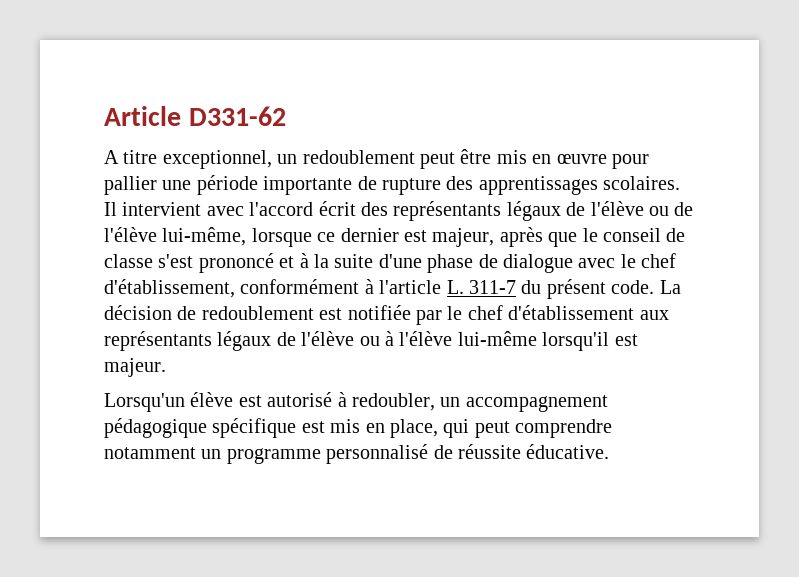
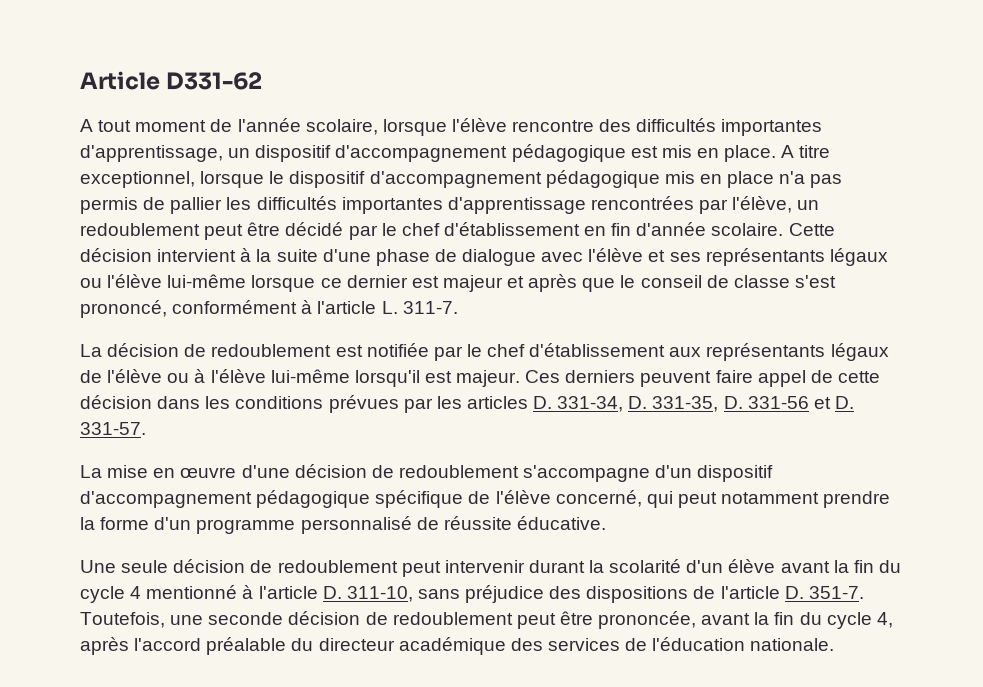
[123,149,649,169] [104,175,681,195] [104,201,694,221] [104,227,686,247] [104,253,295,273] titre exceptionnel, un redoublement peut être mis en œuvre pour pallier une période importante de rupture des apprentissages scolaires. Il intervient avec l'accord écrit des représentants légaux de l'élève ou de l'élève lui-même, lorsque ce dernier est majeur, après que le conseil de classe s'est prononcé et -> [98,118,823,136] [80,144,831,162] [80,170,843,188] [80,196,820,214] [80,222,835,240] [80,248,237,262] tout moment de l'année scolaire, lorsque l'élève rencontre des difficultés importantes d'apprentissage, un dispositif d'accompagnement pédagogique est mis en place. A titre exceptionnel, lorsque le dispositif d'accompagnement pédagogique mis en place n'a pas permis de pallier les difficultés importantes d'apprentissage rencontrées par l'élève, un redoublement peut être décidé par le chef d'établissement en fin d'année scolaire. Cette décision intervient
[620,253,677,268] [104,279,655,299] le chef d'établissement, conformément à l'article L. 311-7 du présent code. -> [588,248,888,266] [80,274,836,292] [80,300,458,318] l'élève et ses représentants légaux ou l'élève lui-même lorsque ce dernier est majeur et après que le conseil de classe s'est prononcé, conformément à l'article L. 311-7. //
[104,392,608,412] [104,418,613,438] [104,447,222,459] // Lorsqu'un élève est autorisé à redoubler, un accompagnement pédagogique spécifique est mis en place, qui peut comprendre notamment un -> [525,370,880,387] [80,395,854,413] [80,422,146,435] [80,464,774,482] [80,490,891,508] [80,517,192,530] Ces derniers peuvent faire appel de cette décision dans les conditions prévues par les articles D. 331-34, D. 331-35, D. 331-56 et D. 331-57. // La mise en œuvre d'une décision de redoublement s'accompagne d'un dispositif d'accompagnement pédagogique spécifique de l'élève concerné, qui peut notamment prendre la forme d'un
(610, 451) none -> [80,559,901,577] [80,585,864,603] [80,611,893,629] [80,637,835,655] // Une seule décision de redoublement peut intervenir durant la scolarité d'un élève avant la fin du cycle 4 mentionné à l'article D. 311-10, sans préjudice des dispositions de l'article D. 351-7. Toutefois, une seconde décision de redoublement peut être prononcée, avant la fin du cycle 4, après l'accord préalable du directeur académique des services de l'éducation nationale.

